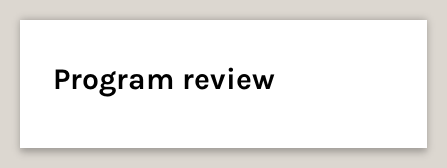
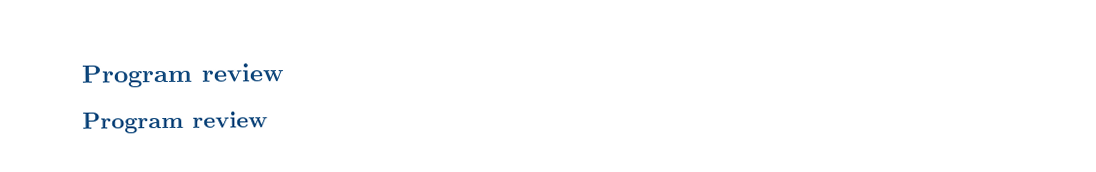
[53,67,276,97] Program review -> [81,63,284,88] [82,111,268,134] Program review // Program review

